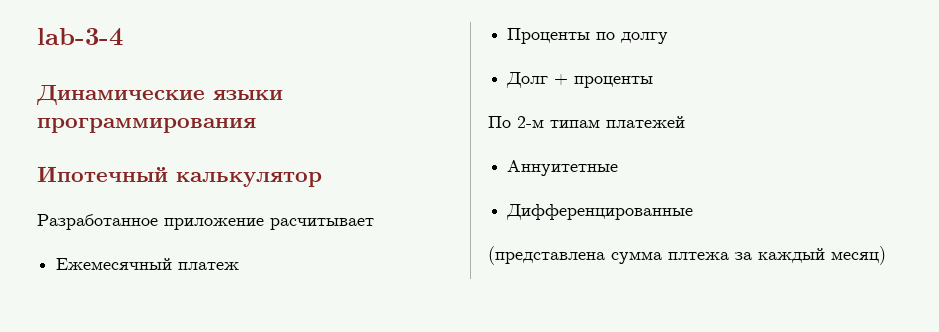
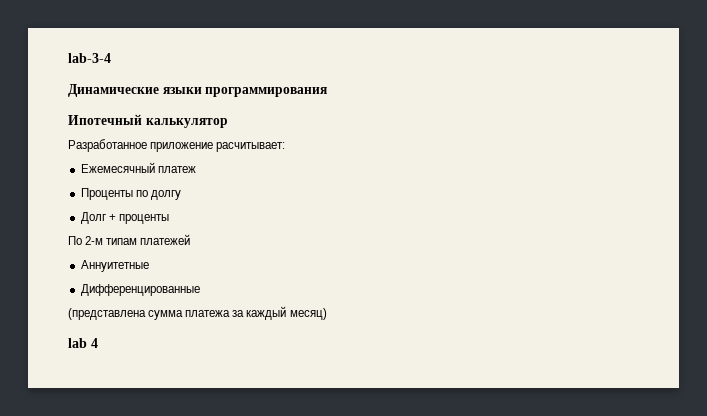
[270,218,374,230] расчитывает -> [216,142,286,152] расчитывает:
[668,252,729,260] плтежа -> [185,310,231,317] платежа
(886, 255) none -> [68,338,98,348] // lab 4

